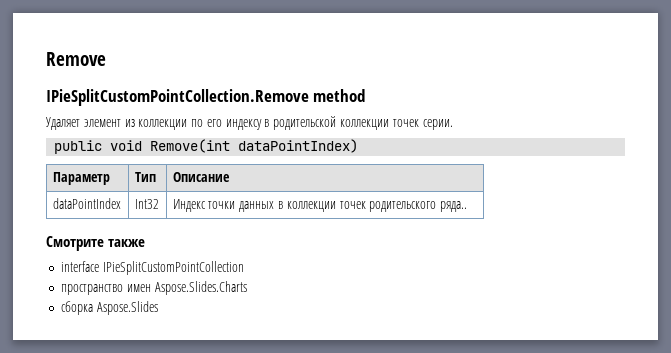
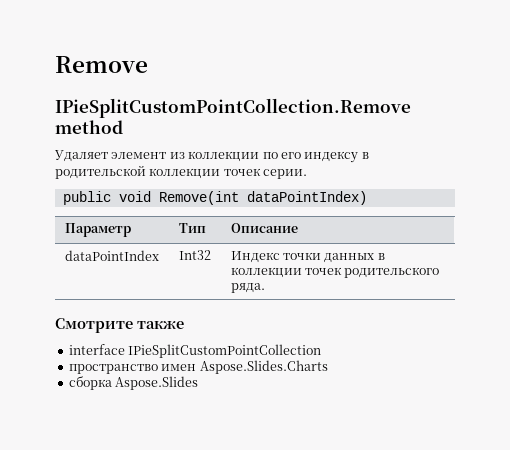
[440,201,468,212] ряда.. -> [230,283,265,293] ряда.

